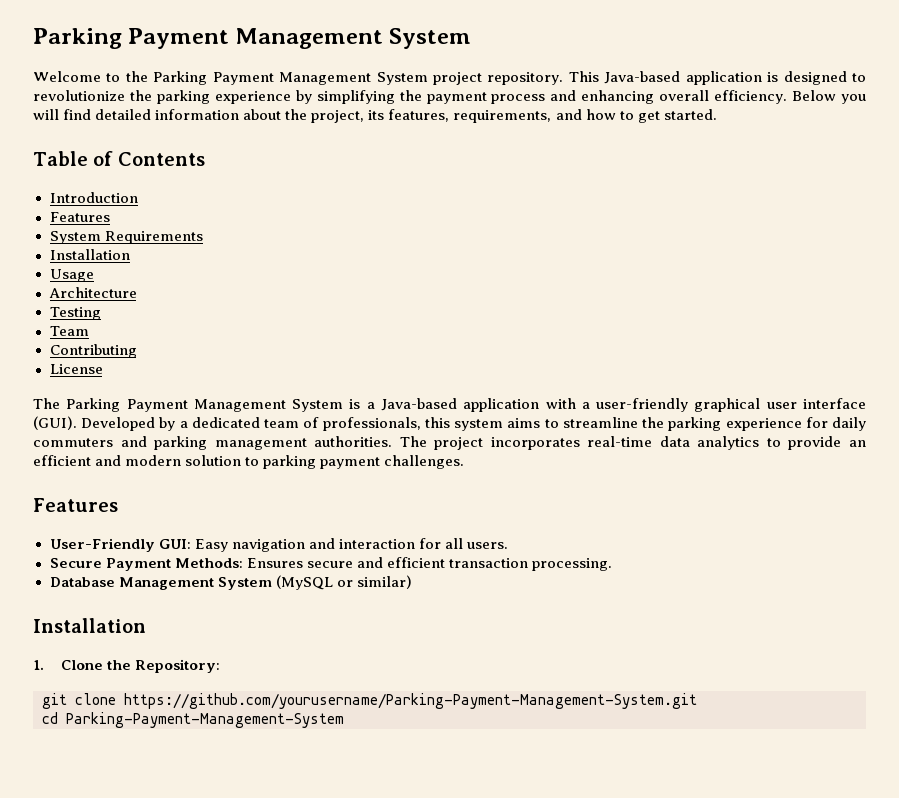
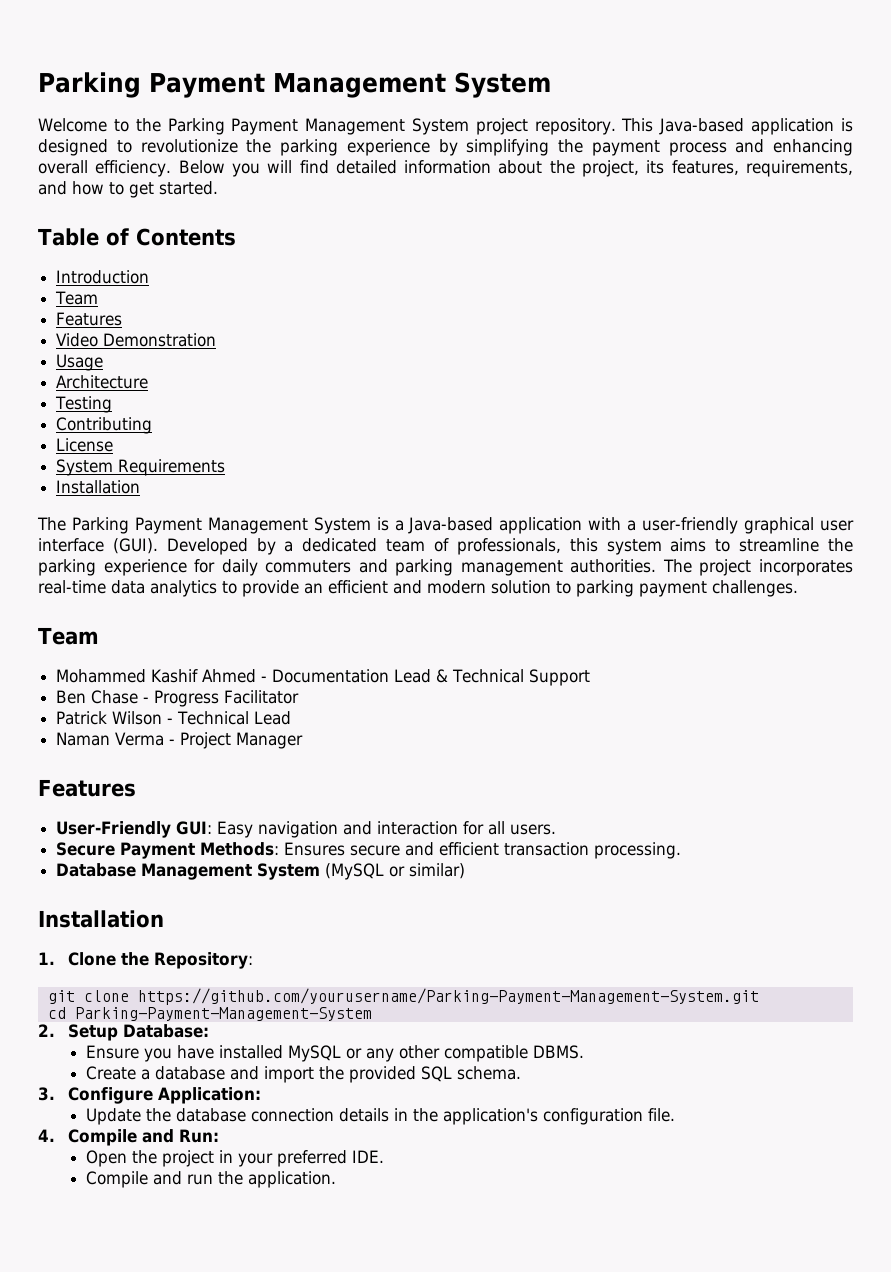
[49,212,110,222] [49,231,203,244] [49,249,130,260] // Features // System Requirements // Installation -> [55,291,99,305] [56,312,123,326] [56,333,217,347] // Team // Features // Video Demonstration
[49,326,90,336] // Team -> (113, 404) none
(103, 369) none -> [56,459,226,476] [56,480,141,494] // System Requirements // Installation
(465, 462) none -> [38,627,99,645] [56,669,591,686] [56,690,300,707] [56,711,292,725] [56,732,304,749] // Team // Mohammed Kashif Ahmed - Documentation Lead & Technical Support // Ben Chase - Progress Facilitator // Patrick Wilson - Technical Lead // Naman Verma - Project Manager
(344, 720) none -> [38,1024,210,1041] [86,1045,585,1062] [86,1066,522,1083] [38,1087,262,1104] [86,1108,676,1125] [38,1129,220,1146] [86,1150,385,1167] [86,1171,337,1188] // 2. Setup Database: // Ensure you have installed MySQL or any other compatible DBMS. // Create a database and import the provided SQL schema. // 3. Configure Application: // Update the database connection details in the application's configuration file. // 4. Compile and Run: // Open the project in your preferred IDE. // Compile and run the application.

